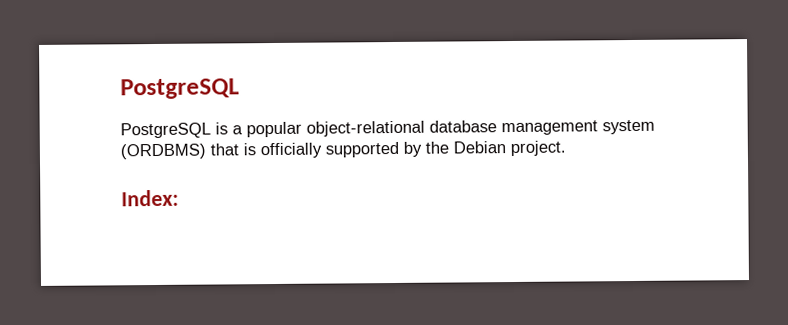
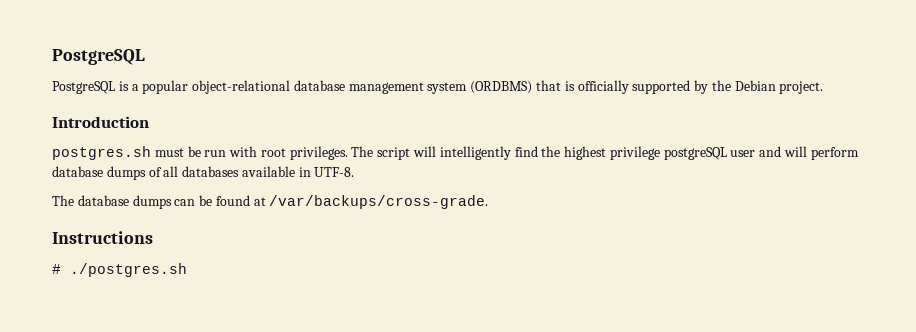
[121,189,179,207] Index: -> [52,116,149,128] [52,146,859,160] [52,166,355,180] [52,195,489,209] [52,231,153,244] [52,263,187,277] Introduction // postgres.sh must be run with root privileges. The script will intelligently find the highest privilege postgreSQL user and will perform database dumps of all databases available in UTF-8. // The database dumps can be found at /var/backups/cross-grade. // Instructions // # ./postgres.sh

